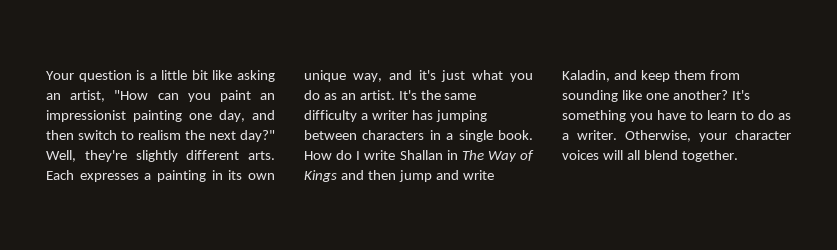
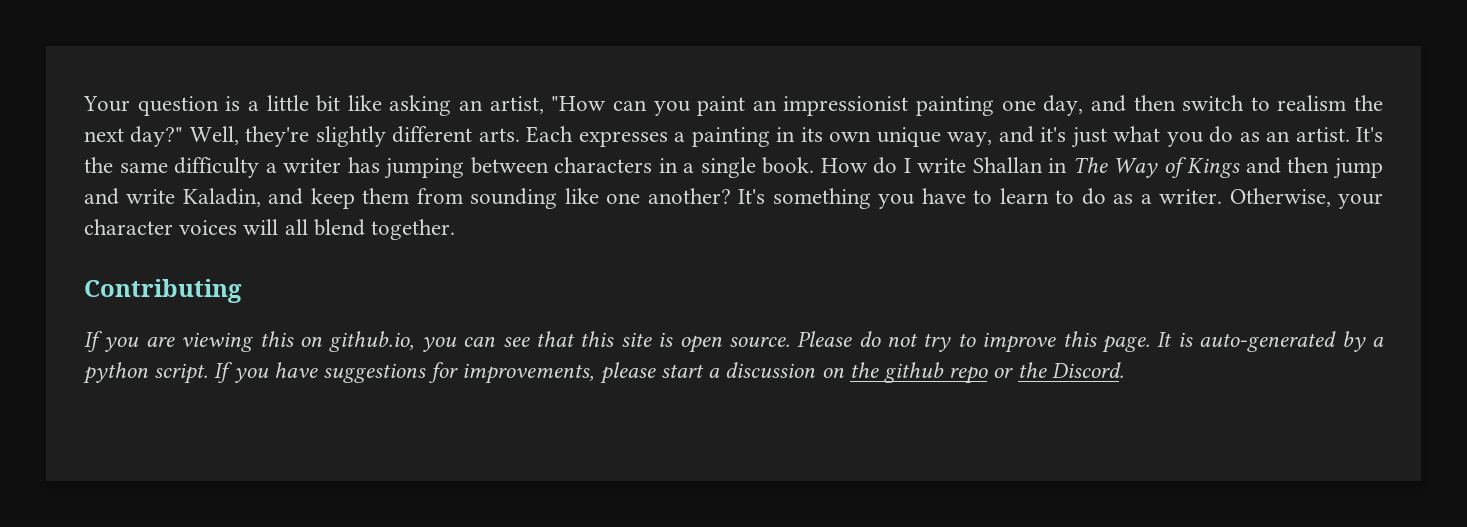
(738, 156) none -> [84,279,242,303] [84,331,1384,353] [83,362,1124,384] // Contributing // If you are viewing this on github.io, you can see that this site is open source. Please do not try to improve this page. It is auto-generated by a python script. If you have suggestions for improvements, please start a discussion on the github repo or the Discord.

